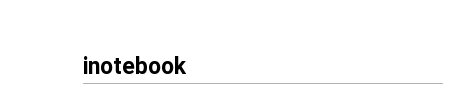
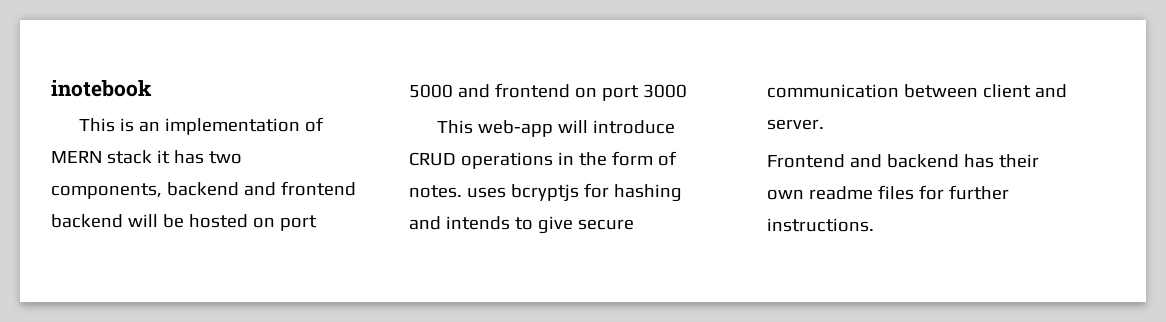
(187, 65) none -> [79,117,325,135] [51,150,242,164] [51,181,356,199] [51,214,317,231] [409,83,687,101] [437,120,676,137] [409,151,677,169] [409,183,682,202] [409,216,634,234] [767,84,1067,98] [767,119,824,130] [767,154,1039,168] [767,185,1009,200] [767,218,874,232] // This is an implementation of MERN stack it has two components, backend and frontend backend will be hosted on port 5000 and frontend on port 3000 // This web-app will introduce CRUD operations in the form of notes. uses bcryptjs for hashing and intends to give secure communication between client and server. // Frontend and backend has their own readme files for further instructions.

